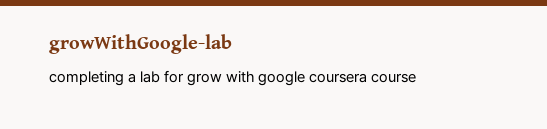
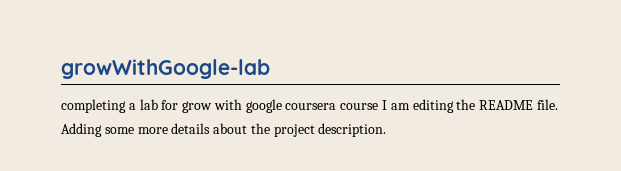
(417, 78) none -> [382,99,558,113] [61,123,387,137] I am editing the README file. Adding some more details about the project description.

